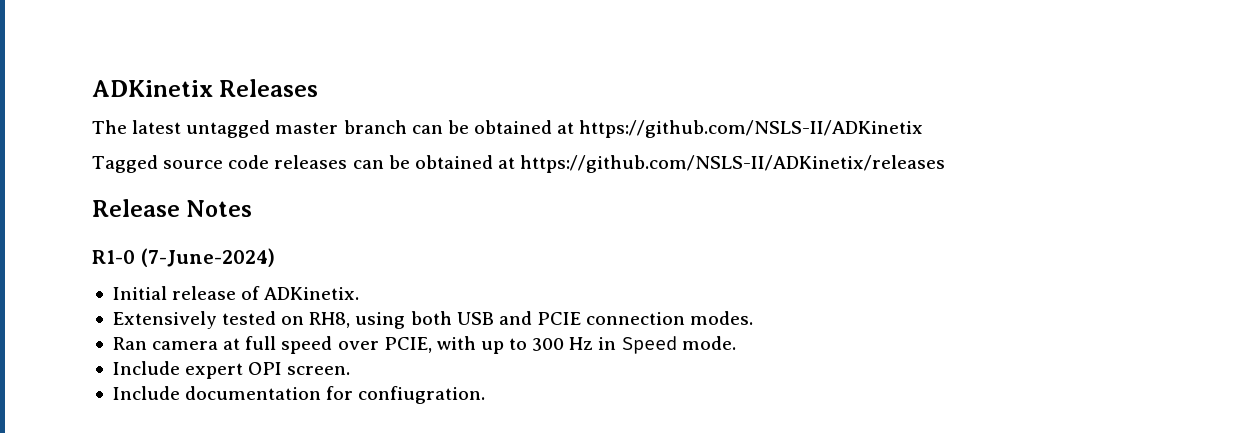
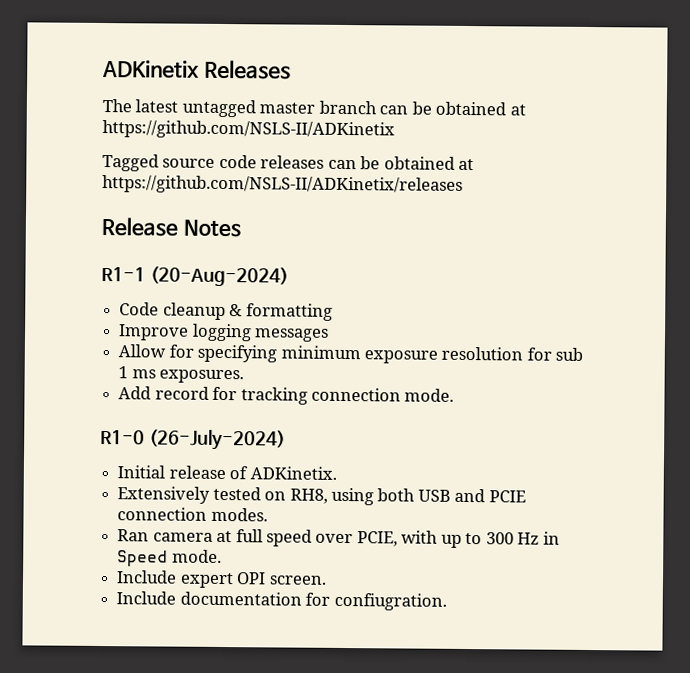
(253, 208) none -> [101,266,289,287] [119,302,333,321] [118,323,330,342] [118,344,584,364] [118,366,245,384] [118,386,455,405] // R1-1 (20-Aug-2024) // Code cleanup & formatting // Improve logging messages // Allow for specifying minimum exposure resolution for sub 1 ms exposures. // Add record for tracking connection mode.
[140,248,275,267] (7-June-2024) -> [148,429,286,451] (26-July-2024)

